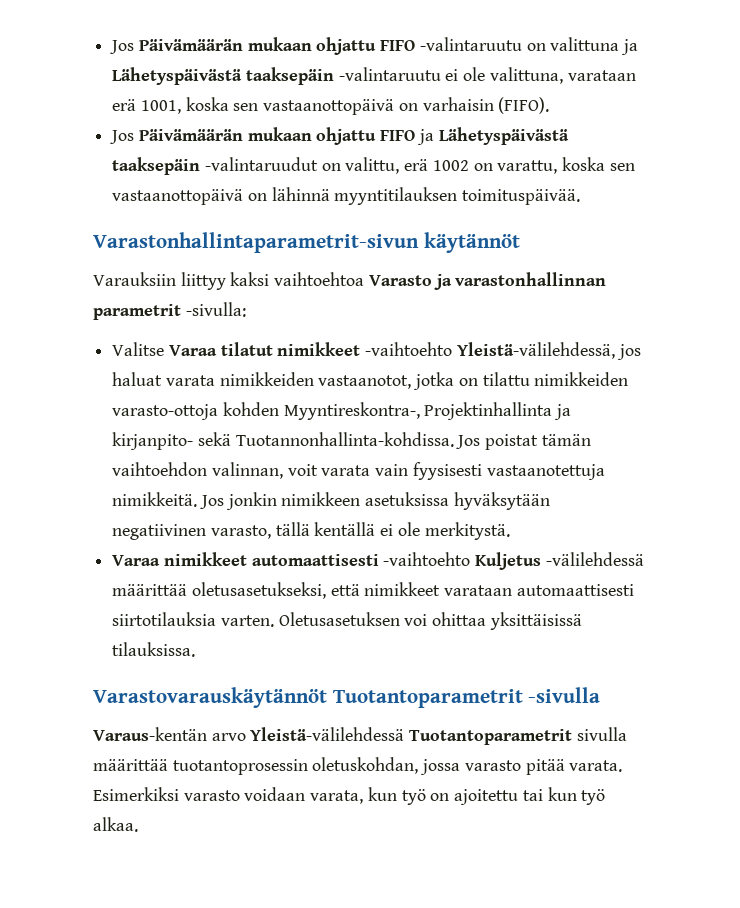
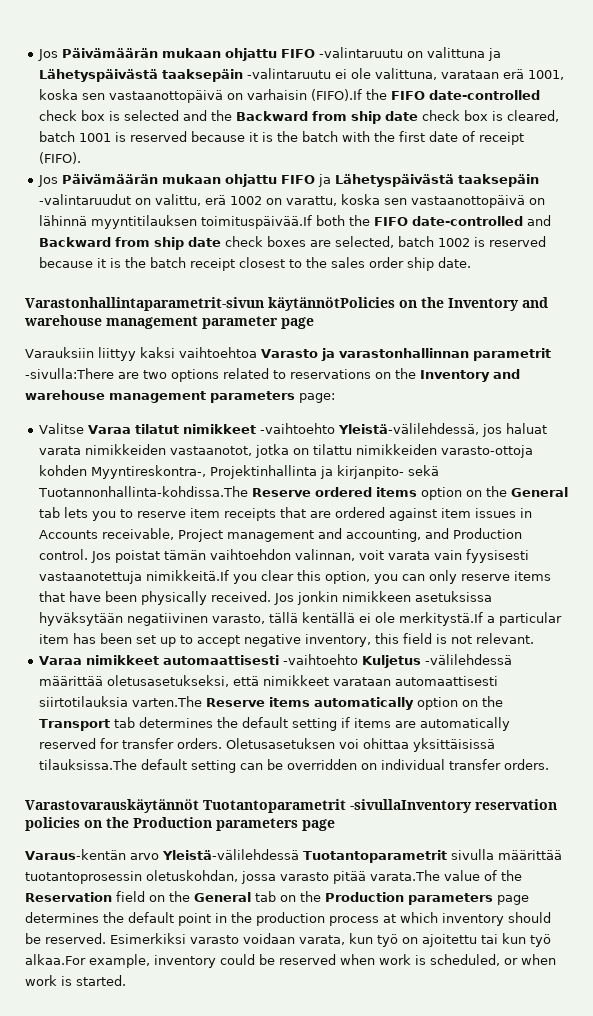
(494, 104) none -> [310,89,540,101] [38,110,559,124] [38,131,524,145] (FIFO).If the FIFO date-controlled check box is selected and the Backward from ship date check box is cleared, batch 1001 is reserved because it is the batch with the first date of receipt
[462,189,581,205] [93,232,520,253] toimituspäivää. // Varastonhallintaparametrit-sivun käytännöt -> [200,215,551,229] [38,236,546,250] [38,257,471,271] [25,297,548,311] [24,315,314,329] toimituspäivää.If both the FIFO date-controlled and Backward from ship date check boxes are selected, batch 1002 is reserved because it is the batch receipt closest to the sales order ship date. // Varastonhallintaparametrit-sivun käytännötPolicies on the Inventory and warehouse management parameter page
[185,302,246,317] -sivulla: -> [25,368,520,382] [25,390,335,403] -sivulla:There are two options related to reservations on the Inventory and warehouse management parameters page:
[235,432,454,447] Tuotannonhallinta-kohdissa. -> [37,486,568,500] [38,507,532,521] [38,528,522,542] [38,549,88,560] Tuotannonhallinta-kohdissa.The Reserve ordered items option on the General tab lets you to reserve item receipts that are ordered against item issues in Accounts receivable, Project management and accounting, and Production control.
[112,492,198,507] nimikkeitä. -> [145,570,551,584] [38,591,271,605] nimikkeitä.If you clear this option, you can only reserve items that have been physically received.
[424,522,510,540] merkitystä. -> [398,612,562,626] [38,633,534,647] merkitystä.If a particular item has been set up to accept negative inventory, this field is not relevant.
[220,612,582,630] [112,642,196,657] [93,687,601,708] varten. Oletusasetuksen voi ohittaa yksittäisissä tilauksissa. // Varastovarauskäytännöt Tuotantoparametrit -sivulla -> [131,696,503,710] [38,717,510,731] [38,738,495,752] [38,759,549,773] [25,799,557,813] [25,817,335,831] varten.The Reserve items automatically option on the Transport tab determines the default setting if items are automatically reserved for transfer orders. Oletusasetuksen voi ohittaa yksittäisissä tilauksissa.The default setting can be overridden on individual transfer orders. // Varastovarauskäytännöt Tuotantoparametrit -sivullaInventory reservation policies on the Production parameters page
[569,760,623,772] varata. -> [370,870,522,881] [25,891,529,905] [25,912,551,926] [25,933,106,944] varata.The value of the Reservation field on the General tab on the Production parameters page determines the default point in the production process at which inventory should be reserved.
[93,817,138,832] alkaa. -> [25,954,556,968] [25,975,126,986] alkaa.For example, inventory could be reserved when work is scheduled, or when work is started.

